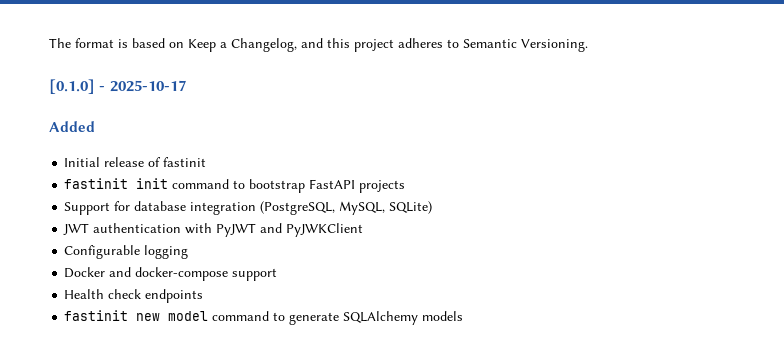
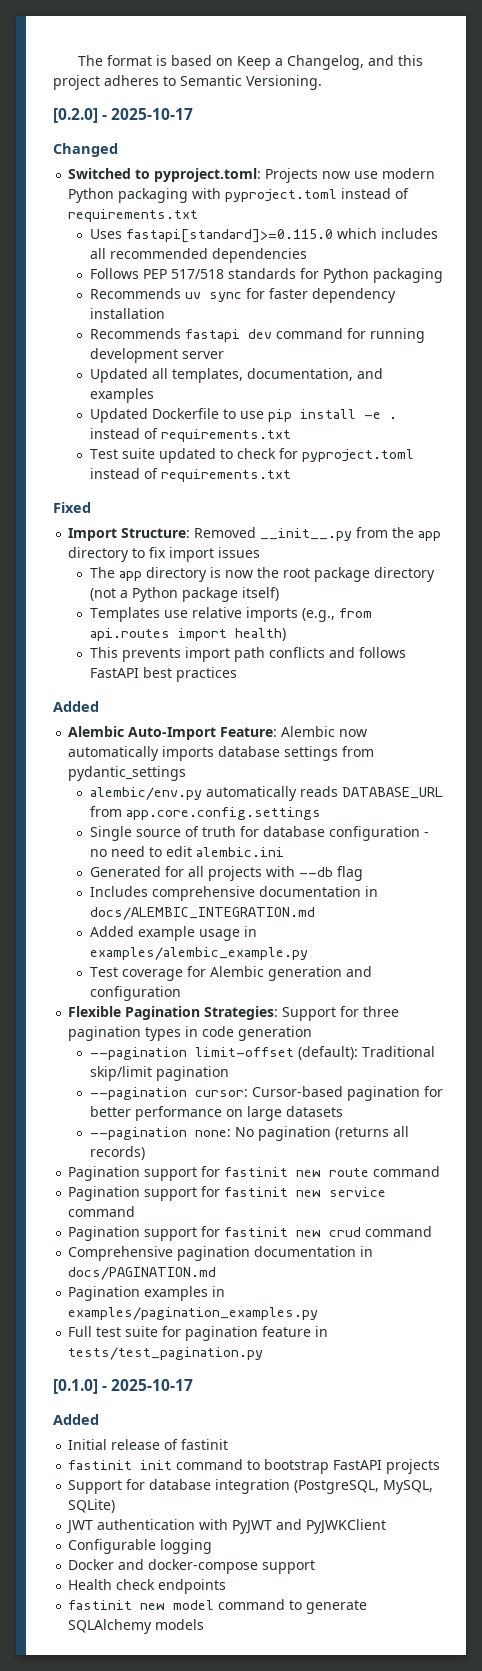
(588, 45) none -> [53,108,194,123] [53,143,118,157] [68,168,436,183] [68,188,410,203] [68,209,199,222] [89,228,438,243] [89,248,307,263] [89,268,443,283] [89,288,396,303] [89,308,165,319] [89,328,425,343] [89,348,224,363] [89,368,383,383] [89,388,154,403] [89,408,397,423] [89,428,291,442] [89,448,414,463] [89,468,291,482] [53,502,91,513] [68,527,442,541] [68,547,261,562] [89,567,435,582] [89,587,279,602] [89,607,372,622] [89,628,286,641] [89,647,406,662] [89,667,237,682] [53,701,99,712] [68,726,368,740] [68,746,375,761] [68,766,187,781] [89,786,443,801] [89,806,321,820] [89,826,429,841] [89,846,284,857] [89,866,363,881] [89,886,378,901] [89,907,315,920] [89,926,257,941] [89,947,308,960] [89,966,372,981] [89,986,181,1001] [68,1006,400,1021] [68,1026,313,1041] [89,1046,435,1060] [89,1066,229,1081] [89,1086,443,1101] [89,1106,343,1121] [89,1126,409,1141] [89,1146,145,1160] [68,1166,441,1181] [68,1186,387,1201] [68,1206,136,1217] [68,1226,433,1241] [68,1246,374,1261] [68,1267,217,1280] [68,1286,226,1301] [68,1307,319,1320] [68,1326,329,1341] [68,1347,264,1360] // [0.2.0] - 2025-10-17 // Changed // Switched to pyproject.toml: Projects now use modern Python packaging with pyproject.toml instead of requirements.txt // Uses fastapi[standard]>=0.115.0 which includes all recommended dependencies // Follows PEP 517/518 standards for Python packaging // Recommends uv sync for faster dependency installation // Recommends fastapi dev command for running development server // Updated all templates, documentation, and examples // Updated Dockerfile to use pip install -e . instead of requirements.txt // Test suite updated to check for pyproject.toml instead of requirements.txt // Fixed // Import Structure: Removed __init__.py from the app directory to fix import issues // The app directory is now the root package directory (not a Python package itself) // Templates use relative imports (e.g., from api.routes import health) // This prevents import path conflicts and follows FastAPI best practices // Added // Alembic Auto-Import Feature: Alembic now automatically imports database settings from pydantic_settings // alembic/env.py automatically reads DATABASE_URL from app.core.config.settings // Single source of truth for database configuration - no need to edit alembic.ini // Generated for all projects with --db flag // Includes comprehensive documentation in docs/ALEMBIC_INTEGRATION.md // Added example usage in examples/alembic_example.py // Test coverage for Alembic generation and configuration // Flexible Pagination Strategies: Support for three pagination types in code generation // --pagination limit-offset (default): Traditional skip/limit pagination // --pagination cursor: Cursor-based pagination for better performance on large datasets // --pagination none: No pagination (returns all records) // Pagination support for fastinit new route command // Pagination support for fastinit new service command // Pagination support for fastinit new crud command // Comprehensive pagination documentation in docs/PAGINATION.md // Pagination examples in examples/pagination_examples.py // Full test suite for pagination feature in tests/test_pagination.py

